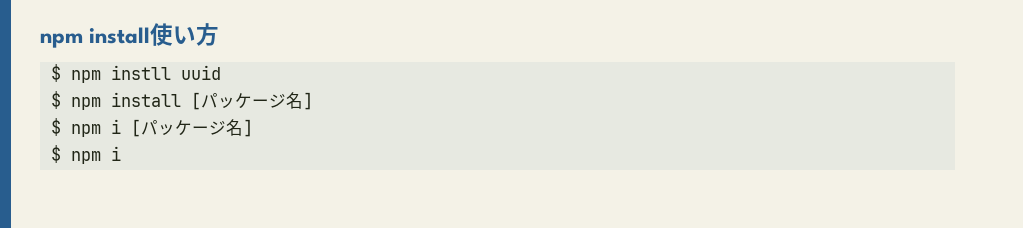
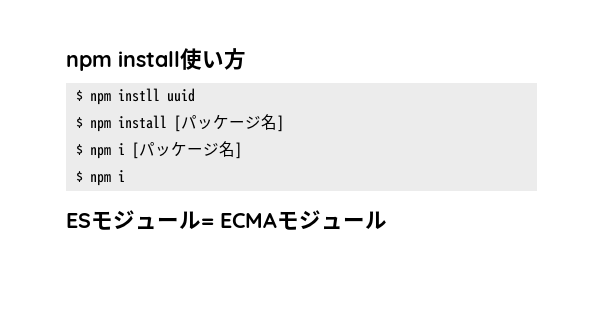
(121, 153) none -> [66,210,387,230] // ESモジュール= ECMAモジュール

